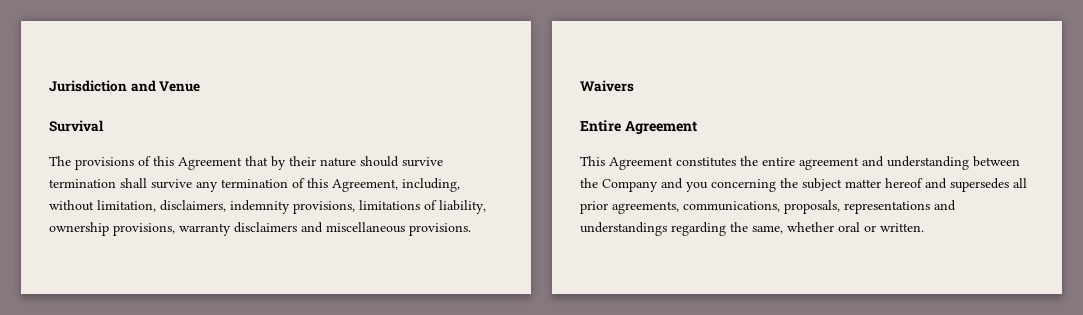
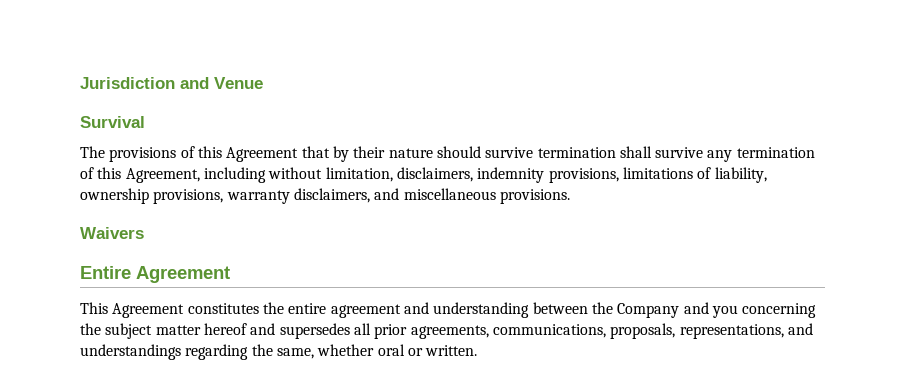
[402,178,460,192] including, -> [203,167,266,183] including
[234,222,297,233] disclaimers -> [293,188,370,203] disclaimers,
[844,201,930,214] representations -> [679,324,784,339] representations,

